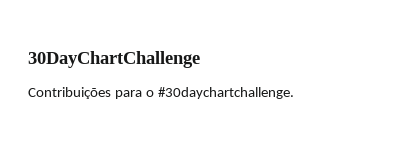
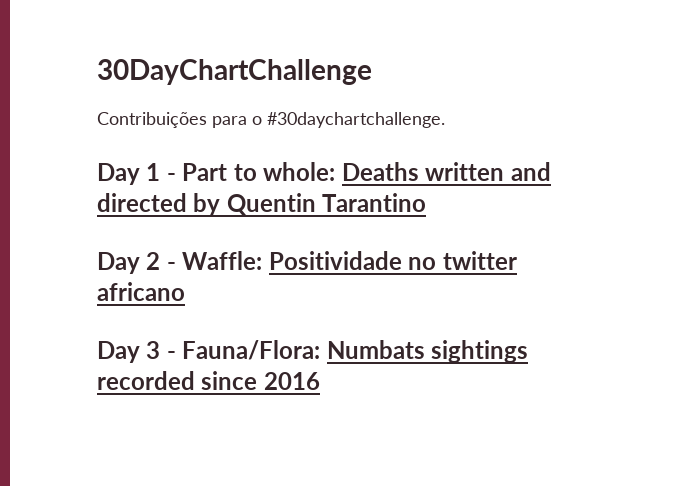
(294, 93) none -> [97,162,551,185] [97,193,427,216] [97,251,517,274] [97,282,185,301] [97,340,529,363] [97,371,320,390] // Day 1 - Part to whole: Deaths written and directed by Quentin Tarantino // Day 2 - Waffle: Positividade no twitter africano // Day 3 - Fauna/Flora: Numbats sightings recorded since 2016

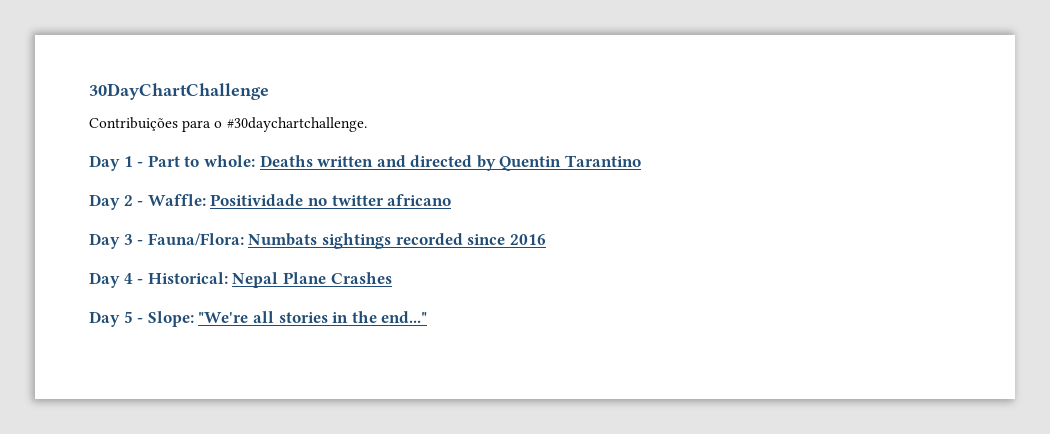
(320, 381) none -> [89,272,392,288] [89,311,428,327] // Day 4 - Historical: Nepal Plane Crashes // Day 5 - Slope: "We're all stories in the end..."

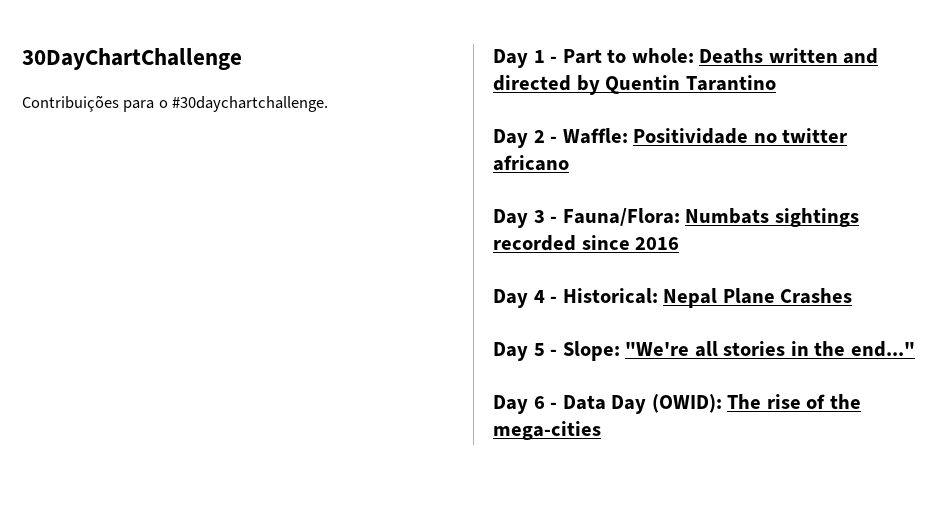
(428, 317) none -> [493,394,861,414] [493,421,601,440] // Day 6 - Data Day (OWID): The rise of the mega-cities

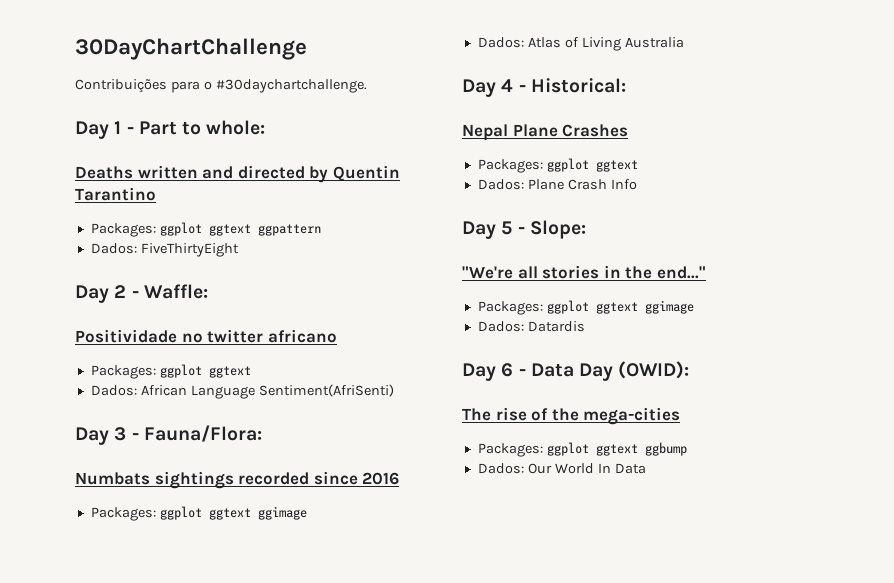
(694, 55) none -> (266, 127) //
(776, 83) none -> [90,222,321,237] [90,243,239,257] // Packages: ggplot ggtext ggpattern // Dados: FiveThirtyEight
(628, 136) none -> (208, 291) //
(569, 163) none -> [90,364,251,379] [90,384,394,399] // Packages: ggplot ggtext // Dados: African Language Sentiment(AfriSenti)
(680, 217) none -> (262, 433) //
(680, 243) none -> [90,506,307,521] [477,37,684,51] // Packages: ggplot ggtext ggimage // Dados: Atlas of Living Australia
(658, 296) none -> (626, 85) //
(853, 296) none -> [477,158,638,173] [477,179,637,190] // Packages: ggplot ggtext // Dados: Plane Crash Info
(620, 351) none -> (586, 229) //
(915, 349) none -> [477,300,694,315] [477,321,585,332] // Packages: ggplot ggtext ggimage // Dados: Datardis
(722, 403) none -> (690, 370) //
(601, 430) none -> [477,442,687,457] [477,463,646,474] // Packages: ggplot ggtext ggbump // Dados: Our World In Data

